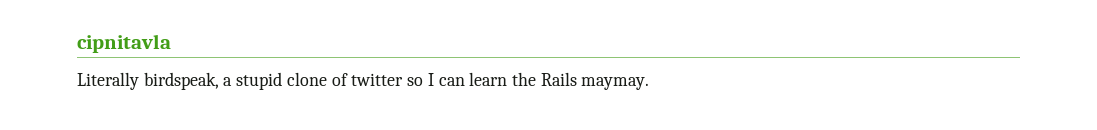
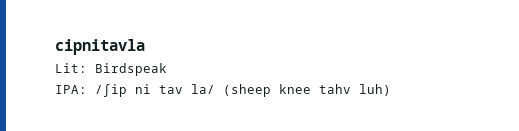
[77,72,650,90] Literally birdspeak, a stupid clone of twitter so I can learn the Rails maymay. -> [55,63,167,76] [55,84,391,97] Lit: Birdspeak // IPA: /ʃip ni tav la/ (sheep knee tahv luh)

